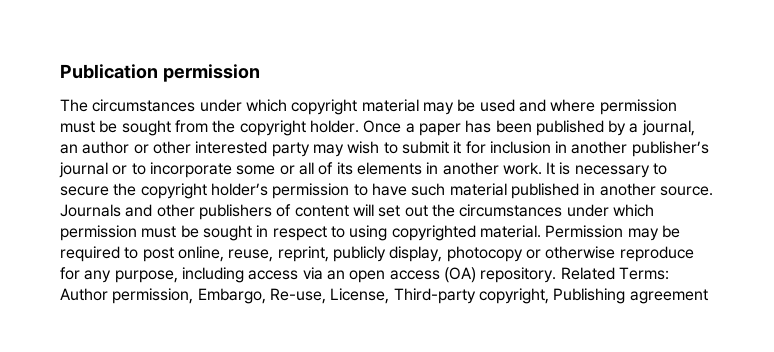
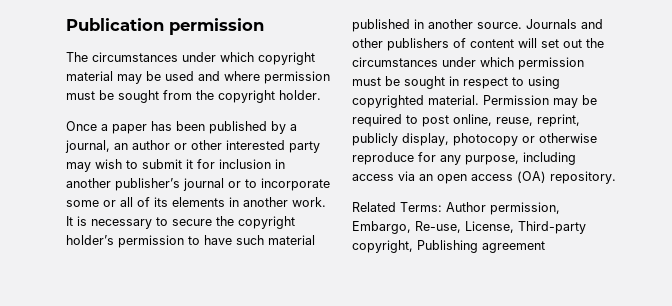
(359, 126) none -> (321, 95) //
(557, 275) none -> (616, 177) //

